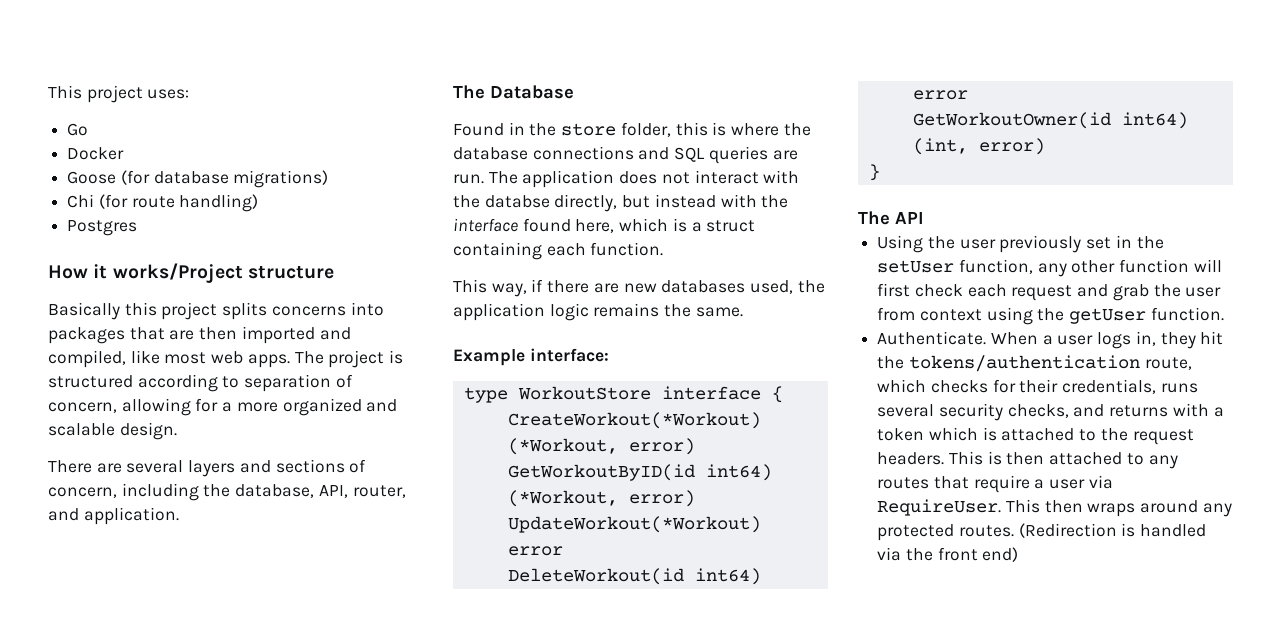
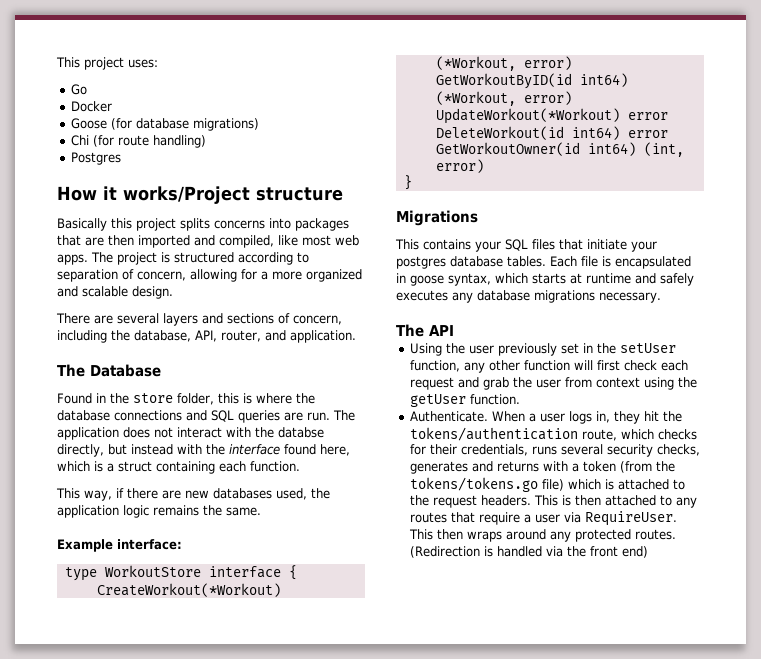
(880, 172) none -> [396,210,478,226] [395,239,657,252] [396,256,691,269] [396,273,694,286] [396,290,661,303] // Migrations // This contains your SQL files that initiate your postgres database tables. Each file is encapsulated in goose syntax, which starts at runtime and safely executes any database migrations necessary.
(1069, 411) none -> [410,461,469,474] generates
(925, 434) none -> [620,461,676,473] [410,477,565,492] (from the tokens/tokens.go file)

